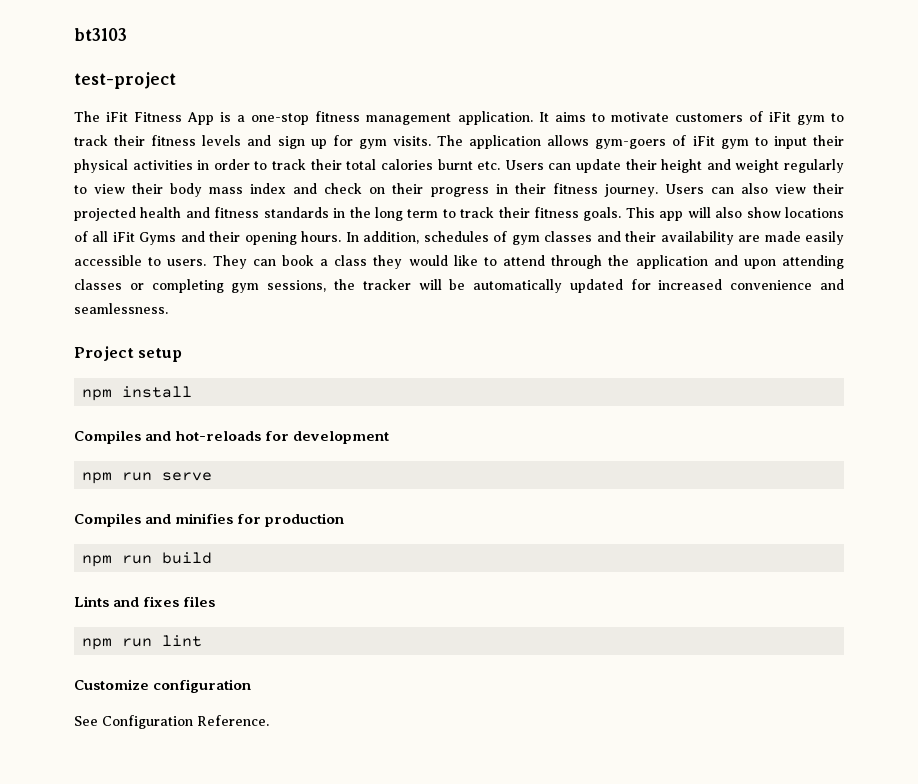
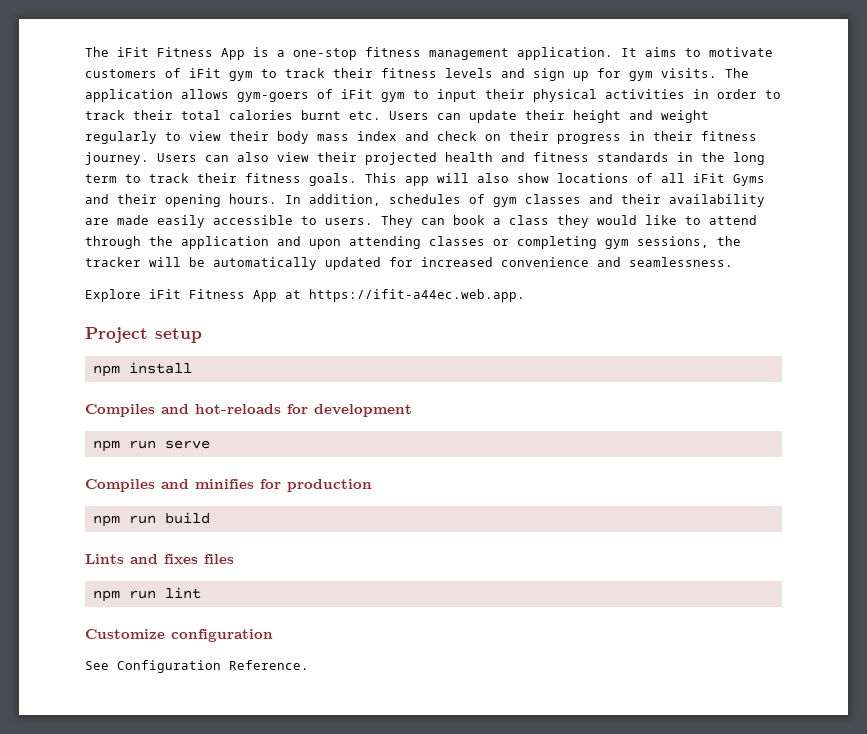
[74,28,127,41] [74,72,176,89] bt3103 // test-project // -> (85, 52) none
(168, 308) none -> [85,289,525,302] // Explore iFit Fitness App at https://ifit-a44ec.web.app.

